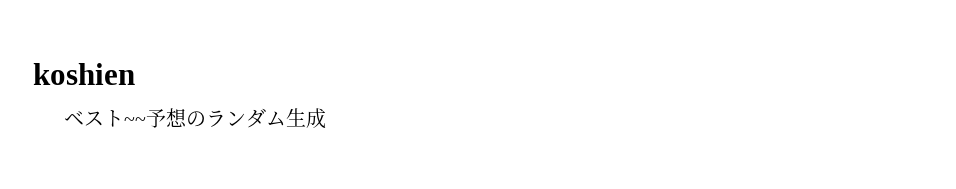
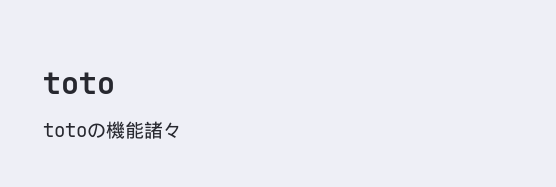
[33,63,135,85] [64,108,327,129] koshien // ベスト~~予想のランダム生成 -> [43,72,115,94] [43,121,182,139] toto // totoの機能諸々

